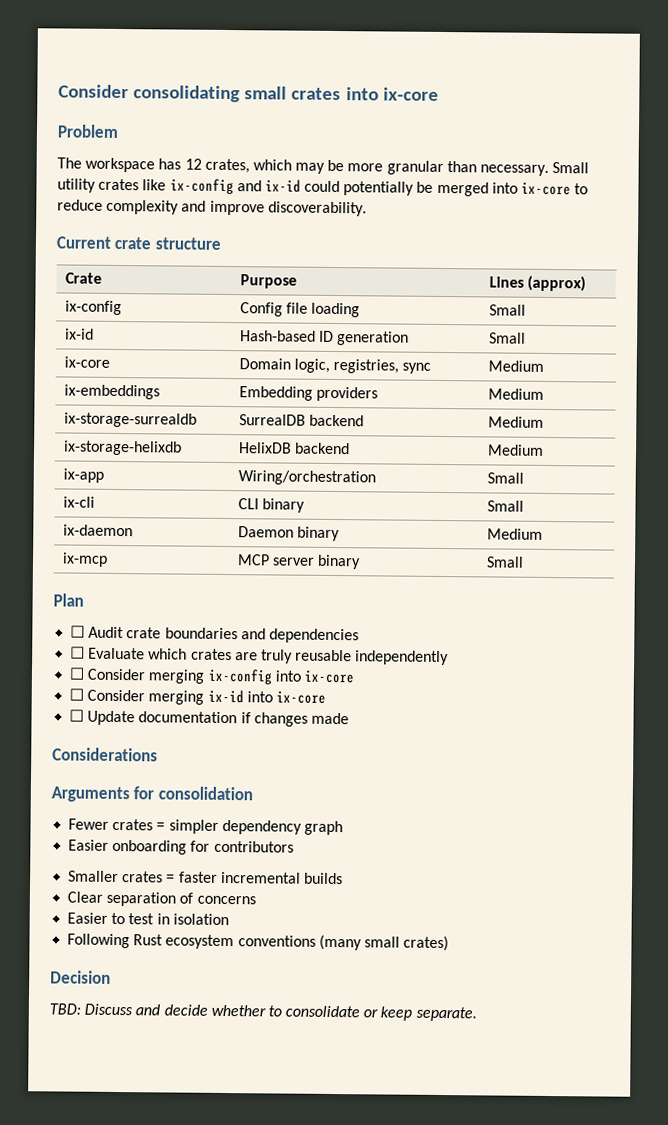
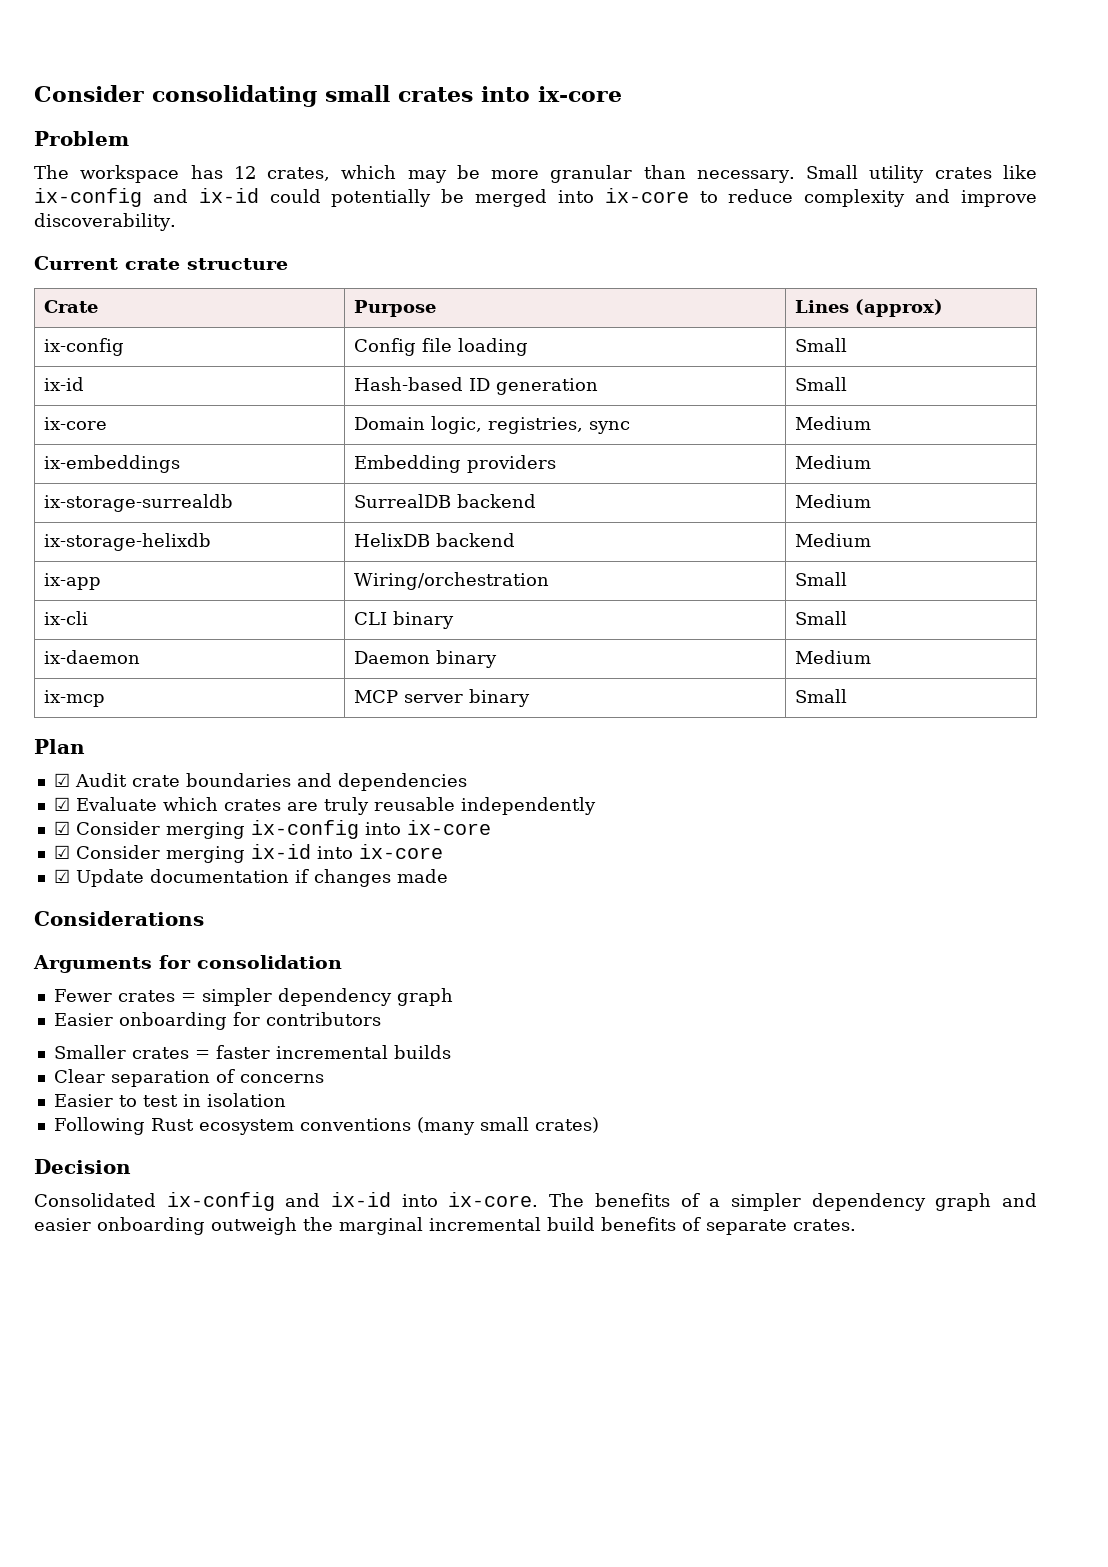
[70,625,86,638] ☐ -> [53,773,70,787] ☑
[70,646,86,659] ☐ -> [53,797,70,811] ☑
[69,667,86,680] ☐ -> [53,821,70,835] ☑
[69,688,85,701] ☐ -> [53,845,70,859] ☑
[69,709,85,722] ☐ -> [53,869,70,883] ☑
[49,1003,477,1022] TBD: Discuss and decide whether to consolidate or keep separate. -> [34,1192,1038,1211] [34,1217,856,1235] Consolidated ix-config and ix-id into ix-core. The benefits of a simpler dependency graph and easier onboarding outweigh the marginal incremental build benefits of separate crates.

